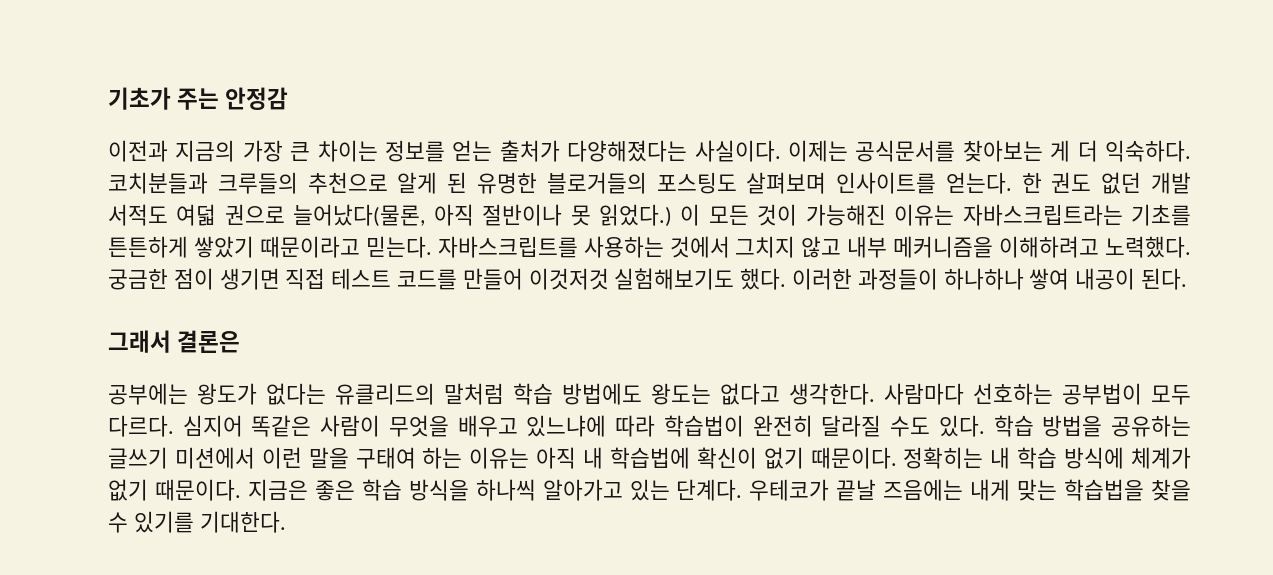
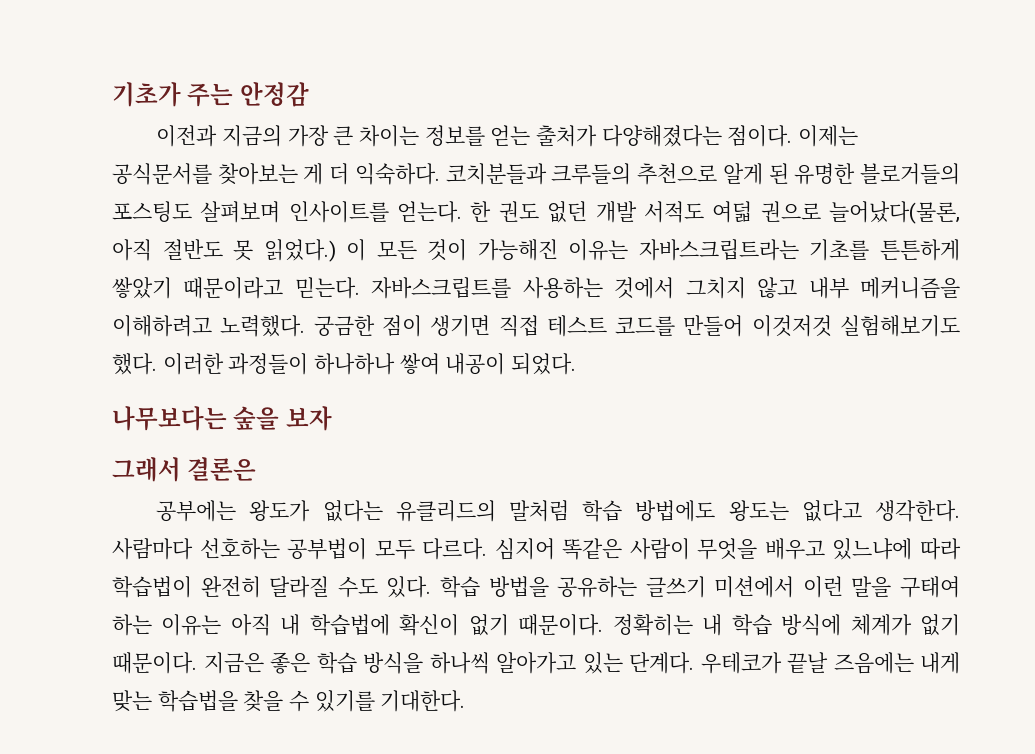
[694,140,781,162] 사실이다. -> [727,125,793,147] 점이다.
[482,204,563,226] 절반이나 -> [162,239,223,260] 절반도
[1141,268,1188,290] 된다. -> [511,353,577,375] [112,406,332,431] 되었다. // 나무보다는 숲을 보자

